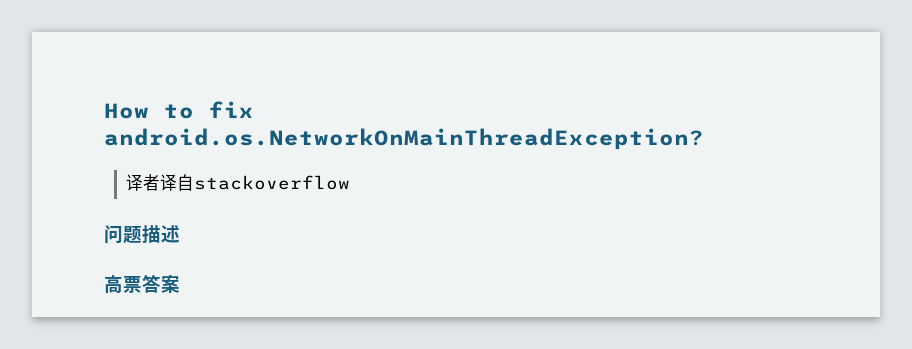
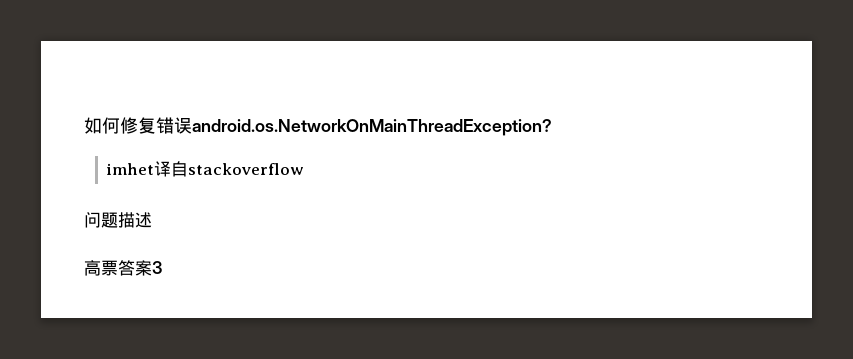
[104,101,254,119] How to fix -> [84,117,192,134] 如何修复错误
[125,174,160,191] 译者 -> [106,163,155,175] imhet
(180, 284) none -> [152,261,162,274] 3

